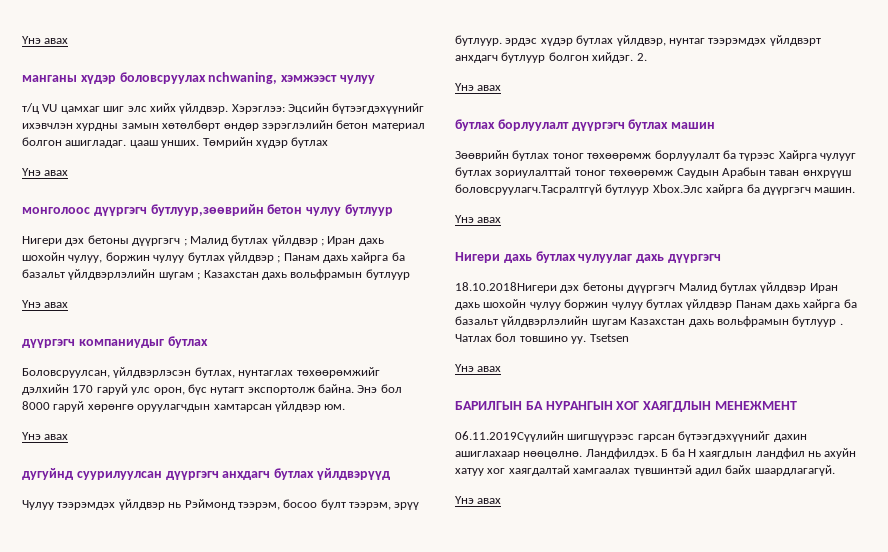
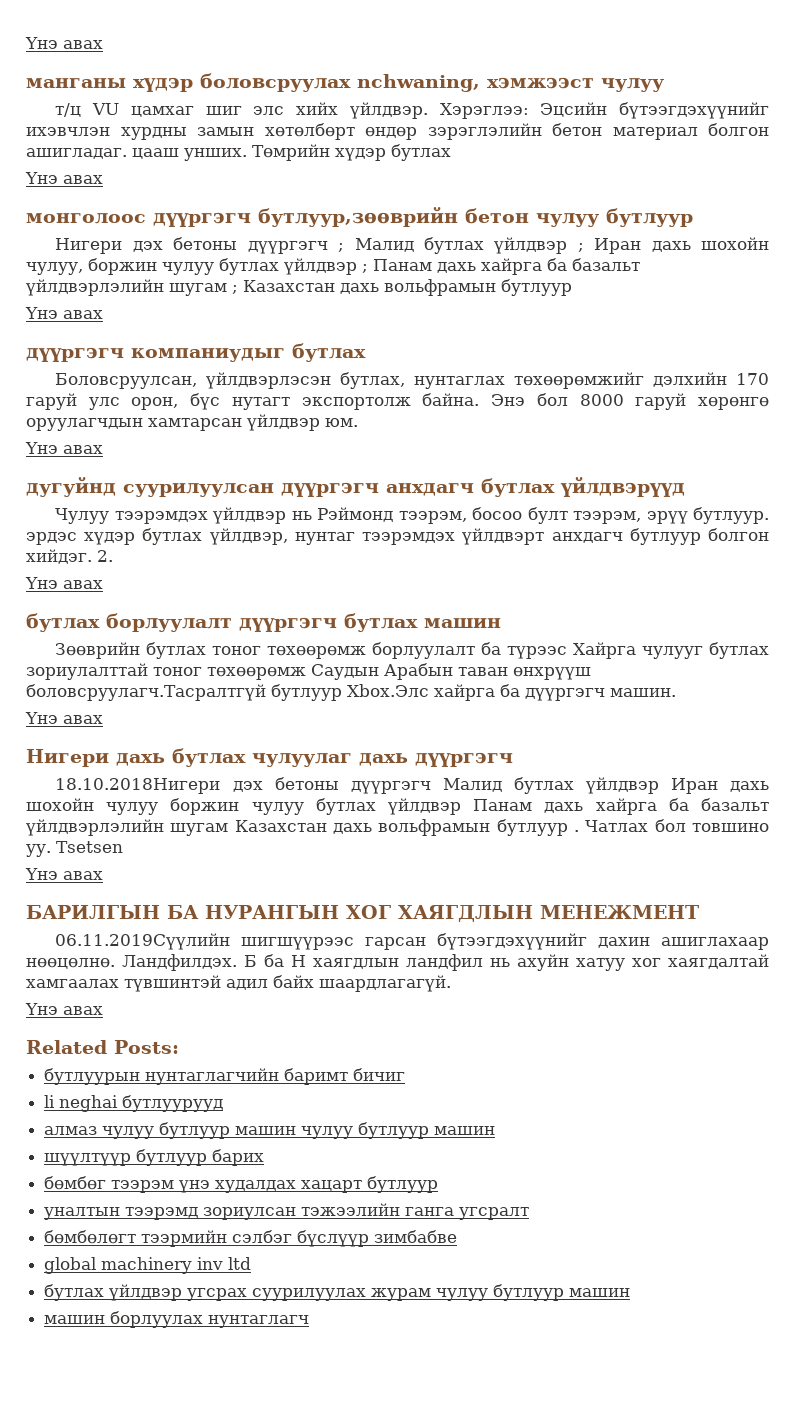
(502, 501) none -> [26,1040,179,1054] [44,1068,406,1085] [44,1095,224,1112] [44,1122,496,1139] [44,1149,265,1166] [44,1176,439,1193] [44,1203,530,1220] [44,1230,458,1247] [44,1257,252,1274] [44,1284,631,1301] [44,1311,310,1328] // Related Posts: // бутлуурын нунтаглагчийн баримт бичиг // li neghai бутлуурууд // алмаз чулуу бутлуур машин чулуу бутлуур машин // шүүлтүүр бутлуур барих // бөмбөг тээрэм үнэ худалдах хацарт бутлуур // уналтын тээрэмд зориулсан тэжээлийн ганга угсралт // бөмбөлөгт тээрмийн сэлбэг бүслүүр зимбабве // global machinery inv ltd // бутлах үйлдвэр угсрах суурилуулах журам чулуу бутлуур машин // машин борлуулах нунтаглагч

